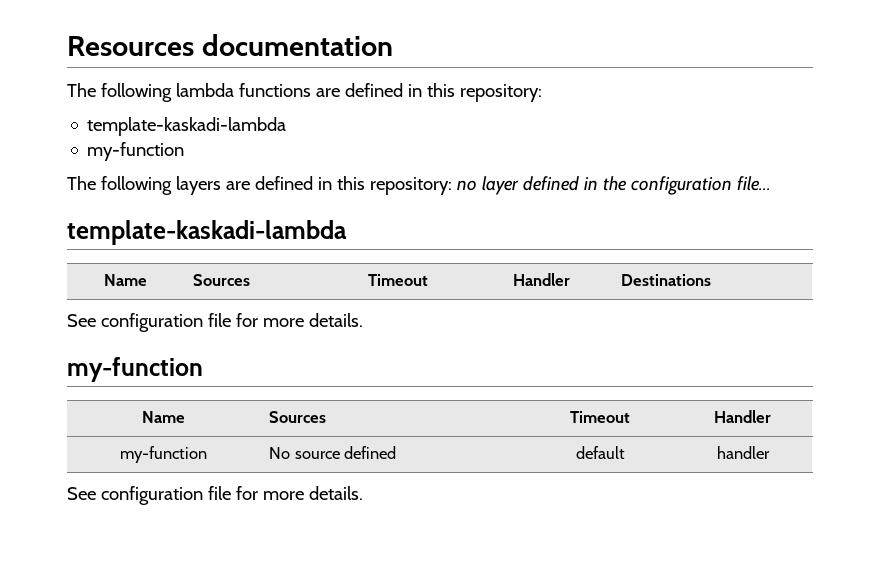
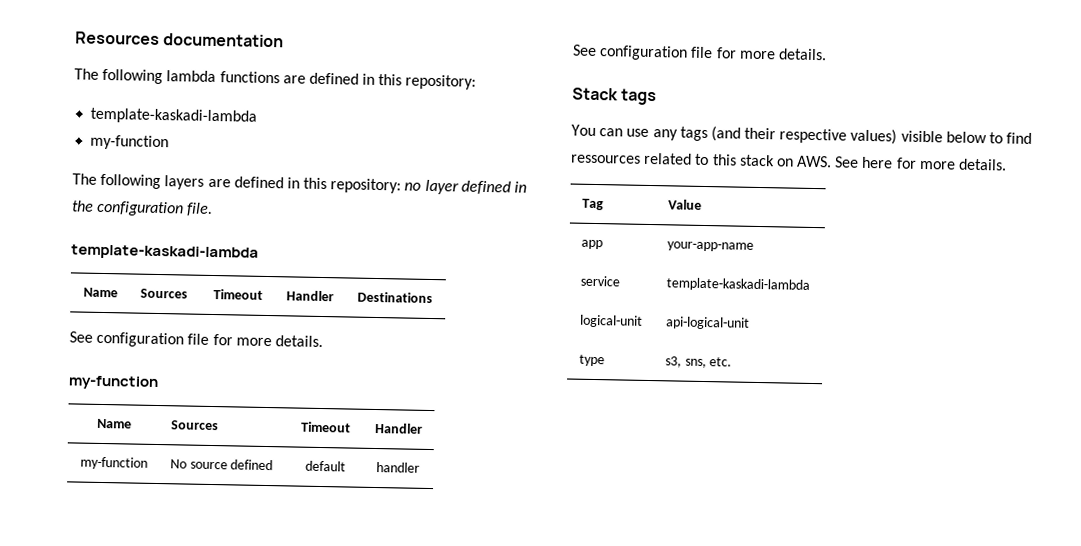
[736,176,771,191] file... -> [186,202,214,216] file.
(363, 493) none -> [572,87,658,106] [571,124,1033,145] [571,152,1008,171] [581,198,604,211] [667,199,702,210] [580,239,603,250] [666,241,754,252] [579,275,620,287] [665,277,810,292] [579,314,643,328] [665,316,750,330] [578,354,605,367] [664,356,733,369] // Stack tags // You can use any tags (and their respective values) visible below to find ressources related to this stack on AWS. See here for more details. // Tag | Value // app | your-app-name // service | template-kaskadi-lambda // logical-unit | api-logical-unit // type | s3, sns, etc.

